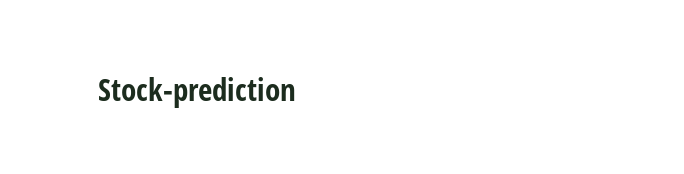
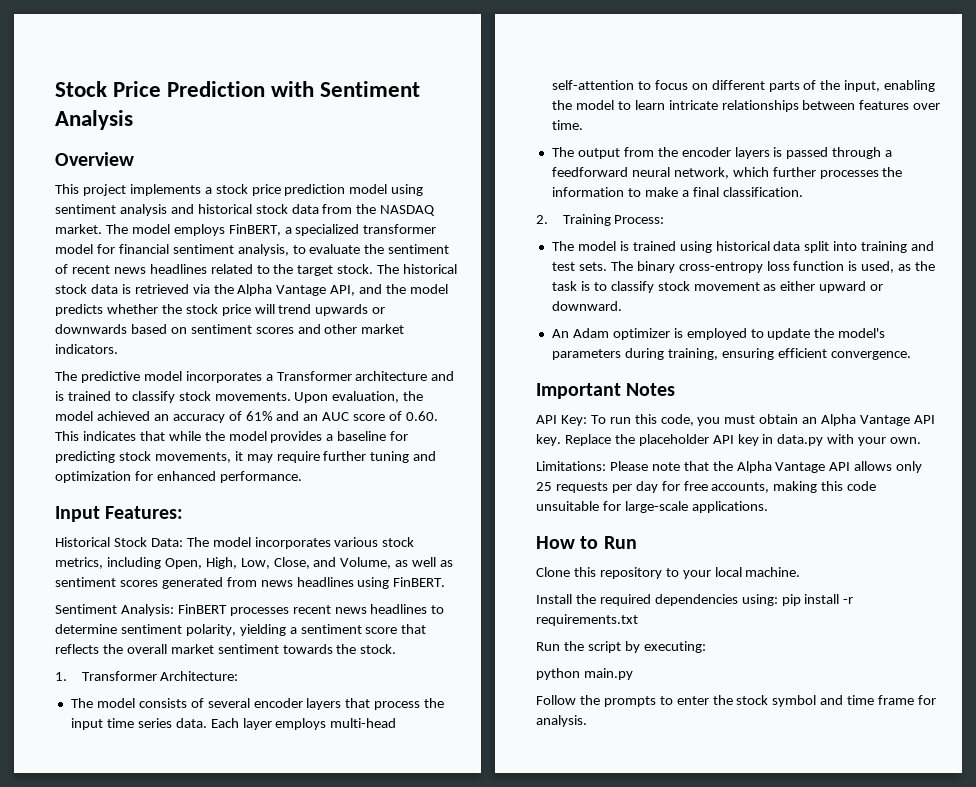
[98,77,296,108] Stock-prediction -> [55,81,421,97] [55,110,133,130] [55,152,134,166] [55,184,424,196] [55,204,436,216] [55,224,437,236] [55,244,450,256] [55,264,458,276] [55,284,449,296] [55,304,386,316] [55,324,405,334] [55,344,118,354] [55,371,455,383] [55,391,424,403] [55,411,439,423] [55,431,409,443] [55,451,437,463] [55,471,302,483] [55,506,184,522] [55,537,415,549] [55,557,454,569] [55,577,446,589] [55,604,445,616] [55,624,427,636] [55,644,397,654] [55,671,239,681] [70,698,445,710] [70,718,397,730] [551,80,936,92] [551,100,941,112] [551,120,583,130] [551,147,893,159] [551,167,903,179] [551,187,803,197] [536,214,665,226] [551,241,935,253] [551,261,936,273] [551,281,884,293] [551,301,622,311] [551,328,886,340] [551,348,911,360] [536,383,676,399] [536,414,935,426] [536,434,922,446] [536,461,923,473] [536,481,877,493] [536,501,768,513] [536,536,637,549] [536,567,801,579] [536,594,854,606] [536,614,638,626] [536,641,706,653] [536,668,633,680] [536,695,937,707] [536,715,587,727] Stock Price Prediction with Sentiment Analysis // Overview // This project implements a stock price prediction model using sentiment analysis and historical stock data from the NASDAQ market. The model employs FinBERT, a specialized transformer model for financial sentiment analysis, to evaluate the sentiment of recent news headlines related to the target stock. The historical stock data is retrieved via the Alpha Vantage API, and the model predicts whether the stock price will trend upwards or downwards based on sentiment scores and other market indicators. // The predictive model incorporates a Transformer architecture and is trained to classify stock movements. Upon evaluation, the model achieved an accuracy of 61% and an AUC score of 0.60. This indicates that while the model provides a baseline for predicting stock movements, it may require further tuning and optimization for enhanced performance. // Input Features: // Historical Stock Data: The model incorporates various stock metrics, including Open, High, Low, Close, and Volume, as well as sentiment scores generated from news headlines using FinBERT. // Sentiment Analysis: FinBERT processes recent news headlines to determine sentiment polarity, yielding a sentiment score that reflects the overall market sentiment towards the stock. // 1. Transformer Architecture: // The model consists of several encoder layers that process the input time series data. Each layer employs multi-head self-attention to focus on different parts of the input, enabling the model to learn intricate relationships between features over time. // The output from the encoder layers is passed through a feedforward neural network, which further processes the information to make a final classification. // 2. Training Process: // The model is trained using historical data split into training and test sets. The binary cross-entropy loss function is used, as the task is to classify stock movement as either upward or downward. // An Adam optimizer is employed to update the model's parameters during training, ensuring efficient convergence. // Important Notes // API Key: To run this code, you must obtain an Alpha Vantage API key. Replace the placeholder API key in data.py with your own. // Limitations: Please note that the Alpha Vantage API allows only 25 requests per day for free accounts, making this code unsuitable for large-scale applications. // How to Run // Clone this repository to your local machine. // Install the required dependencies using: pip install -r requirements.txt // Run the script by executing: // python main.py // Follow the prompts to enter the stock symbol and time frame for analysis.

